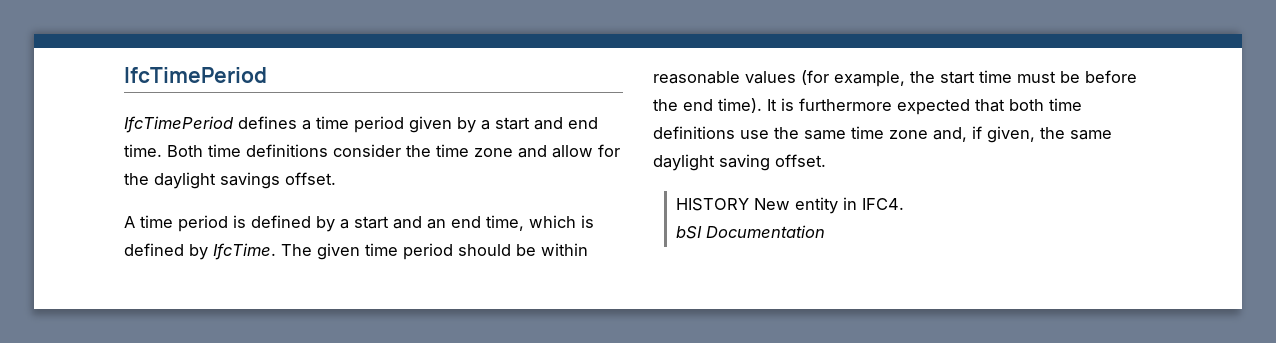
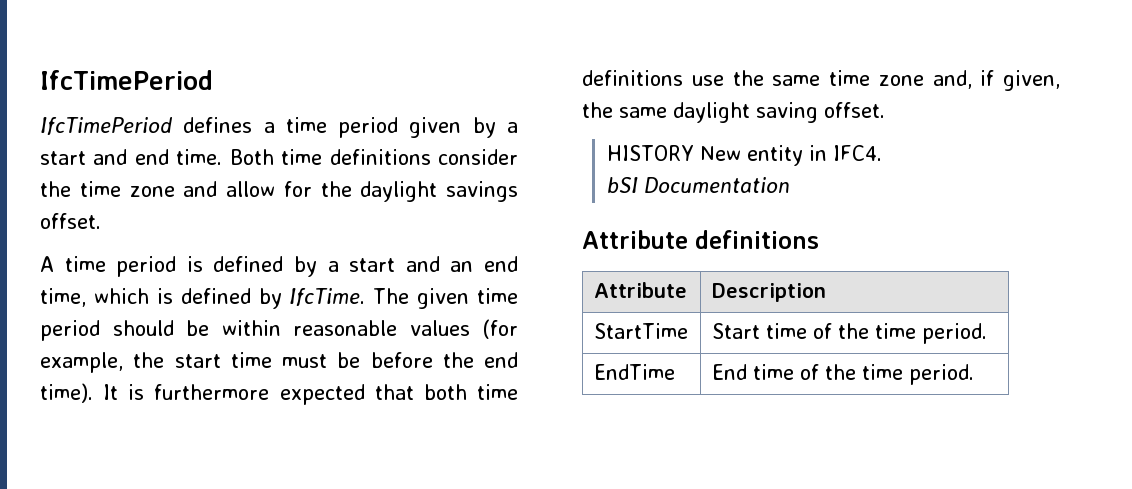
(825, 231) none -> [582,230,819,249] [593,282,687,298] [711,283,826,302] [593,323,688,339] [711,323,987,344] [593,364,675,380] [711,364,974,385] // Attribute definitions // Attribute | Description // StartTime | Start time of the time period. // EndTime | End time of the time period.

